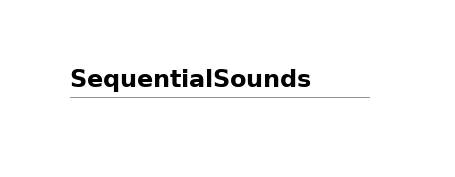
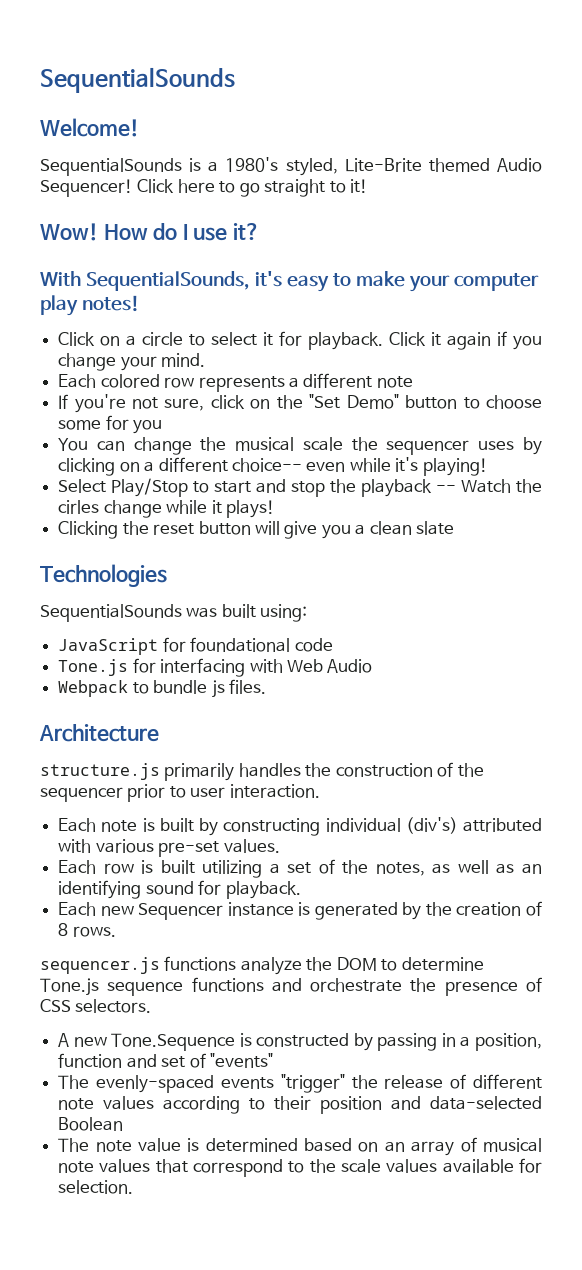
[70,69,311,92] SequentialSounds -> [40,67,235,93] [40,118,139,137] [40,157,542,176] [40,179,369,197] [40,223,260,241] [40,271,539,292] [40,295,139,316] [58,331,542,350] [58,353,206,371] [58,373,413,392] [58,394,542,413] [58,415,163,434] [58,437,542,455] [58,457,488,476] [58,478,542,497] [58,500,275,518] [58,521,455,539] [40,564,167,587] [40,604,308,622] [58,637,333,655] [58,658,373,677] [58,679,266,698] [39,724,159,742] [40,762,484,781] [40,784,320,802] [58,817,542,836] [58,839,280,857] [58,859,543,878] [58,880,301,899] [58,901,542,920] [58,923,116,937] [40,956,484,975] [40,977,542,996] [40,999,152,1013] [58,1033,542,1051] [58,1053,273,1068] [58,1074,542,1093] [58,1096,542,1114] [58,1117,124,1131] [58,1137,543,1156] [58,1158,542,1177] [58,1180,134,1194] SequentialSounds // Welcome! // SequentialSounds is a 1980's styled, Lite-Brite themed Audio Sequencer! Click here to go straight to it! // Wow! How do I use it? // With SequentialSounds, it's easy to make your computer play notes! // Click on a circle to select it for playback. Click it again if you change your mind. // Each colored row represents a different note // If you're not sure, click on the "Set Demo" button to choose some for you // You can change the musical scale the sequencer uses by clicking on a different choice-- even while it's playing! // Select Play/Stop to start and stop the playback -- Watch the cirles change while it plays! // Clicking the reset button will give you a clean slate // Technologies // SequentialSounds was built using: // JavaScript for foundational code // Tone.js for interfacing with Web Audio // Webpack to bundle js files. // Architecture // structure.js primarily handles the construction of the sequencer prior to user interaction. // Each note is built by constructing individual (div's) attributed with various pre-set values. // Each row is built utilizing a set of the notes, as well as an identifying sound for playback. // Each new Sequencer instance is generated by the creation of 8 rows. // sequencer.js functions analyze the DOM to determine Tone.js sequence functions and orchestrate the presence of CSS selectors. // A new Tone.Sequence is constructed by passing in a position, function and set of "events" // The evenly-spaced events "trigger" the release of different note values according to their position and data-selected Boolean // The note value is determined based on an array of musical note values that correspond to the scale values available for selection.

